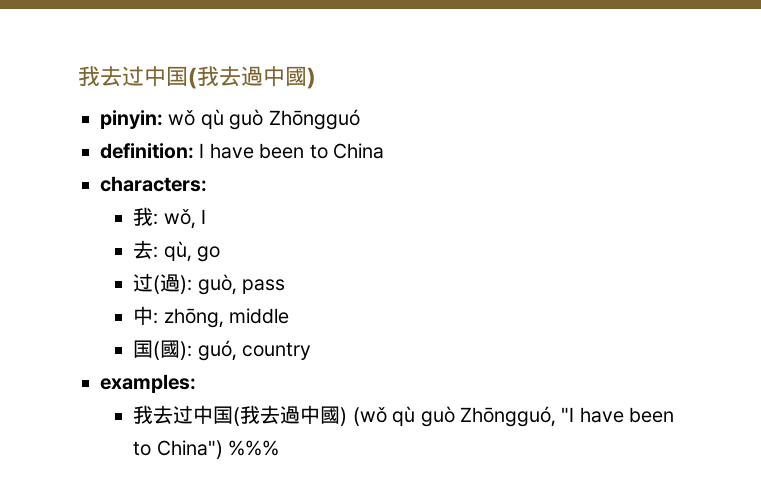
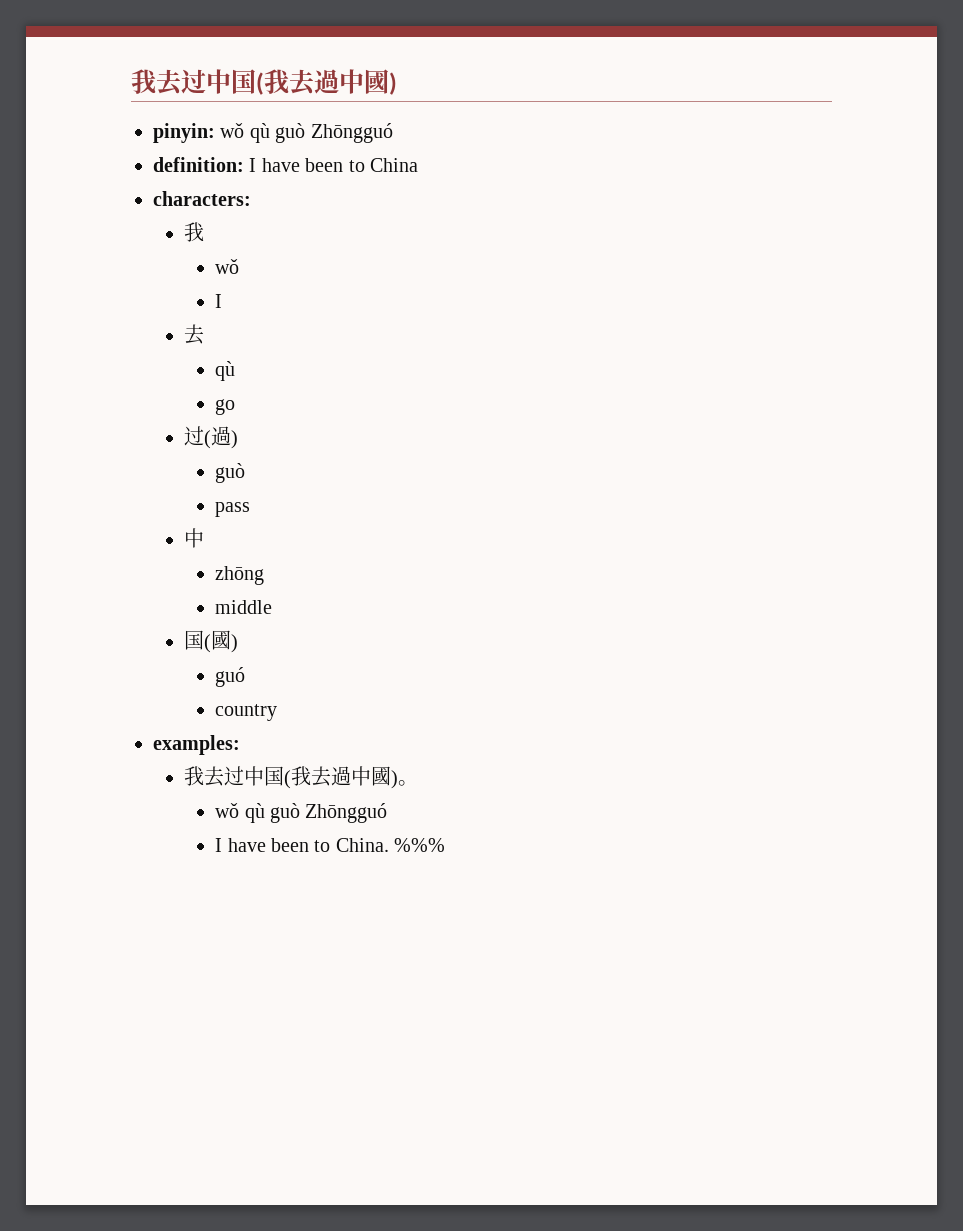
[153,209,196,229] : wǒ, -> [215,259,240,274] // wǒ //
[153,241,192,262] : qù, -> [215,361,236,381] // qù //
[180,274,237,295] ): guò, -> [231,430,239,449] [215,463,246,483] ) // guò //
[153,308,224,328] : zhōng, -> [215,566,265,585] // zhōng //
[180,340,237,361] ): guó, -> [231,634,239,653] [215,667,246,687] ) // guó //
[352,406,675,427] [133,440,223,459] (wǒ qù guò Zhōngguó, "I have been to China") -> [398,780,419,786] [215,803,388,823] [215,838,389,852] 。 // wǒ qù guò Zhōngguó // I have been to China.

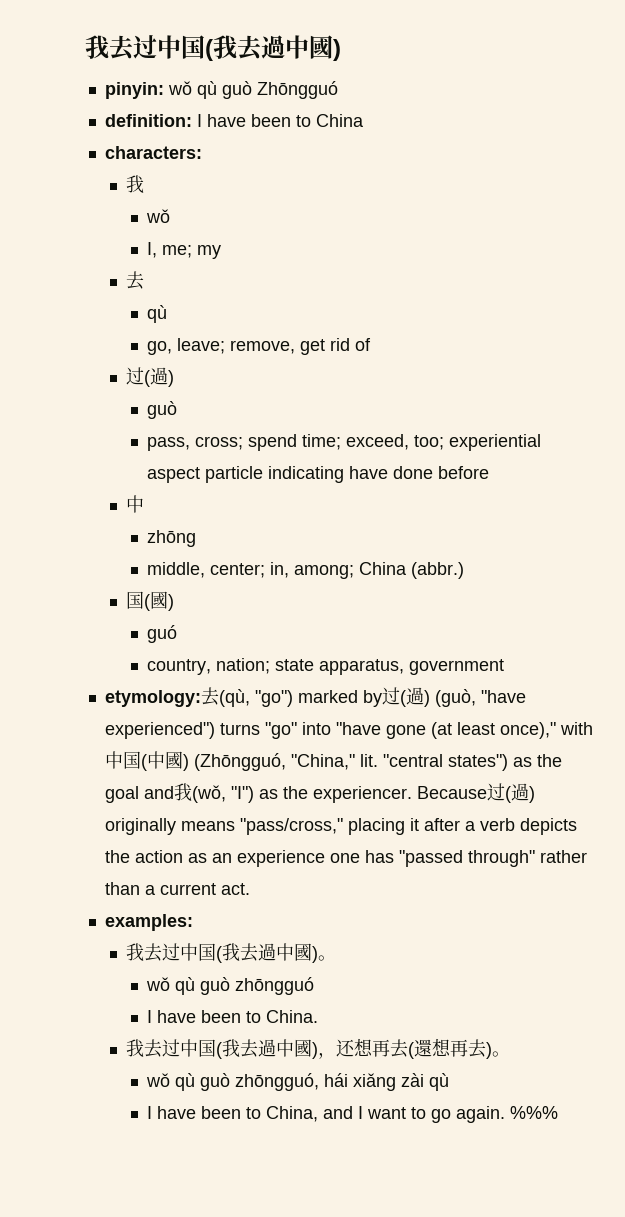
[215,294,223,308] I -> [146,242,221,259] I, me; my
[215,399,236,415] [184,426,239,449] [215,463,246,483] [215,502,251,517] [184,528,205,548] [215,566,265,585] [215,600,273,614] [184,630,239,653] [215,667,246,687] [215,704,278,721] go // 过(過) // guò // pass // 中 // zhōng // middle // 国(國) // guó // country -> [146,338,371,355] [125,367,174,387] [146,401,177,419] [146,434,541,451] [146,466,489,483] [125,495,144,513] [146,530,196,547] [146,562,464,579] [125,591,174,611] [146,625,177,643] [146,658,504,675] [104,687,526,707] [104,722,593,739] [104,751,562,771] [104,783,535,803] [104,818,577,835] [104,850,587,867] [104,882,250,895] go, leave; remove, get rid of // 过(過) // guò // pass, cross; spend time; exceed, too; experiential aspect particle indicating have done before // 中 // zhōng // middle, center; in, among; China (abbr.) // 国(國) // guó // country, nation; state apparatus, government // etymology:去(qù, "go") marked by过(過) (guò, "have experienced") turns "go" into "have gone (at least once)," with中国(中國) (Zhōngguó, "China," lit. "central states") as the goal and我(wǒ, "I") as the experiencer. Because过(過) originally means "pass/cross," placing it after a verb depicts the action as an experience one has "passed through" rather than a current act.
[305,803,388,823] Zhōngguó -> [234,977,314,995] zhōngguó
(389, 845) none -> [125,1038,510,1059] [145,1073,449,1091] [146,1106,505,1123] // 我去过中国(我去過中國)，还想再去(還想再去)。 // wǒ qù guò zhōngguó, hái xiǎng zài qù // I have been to China, and I want to go again.

